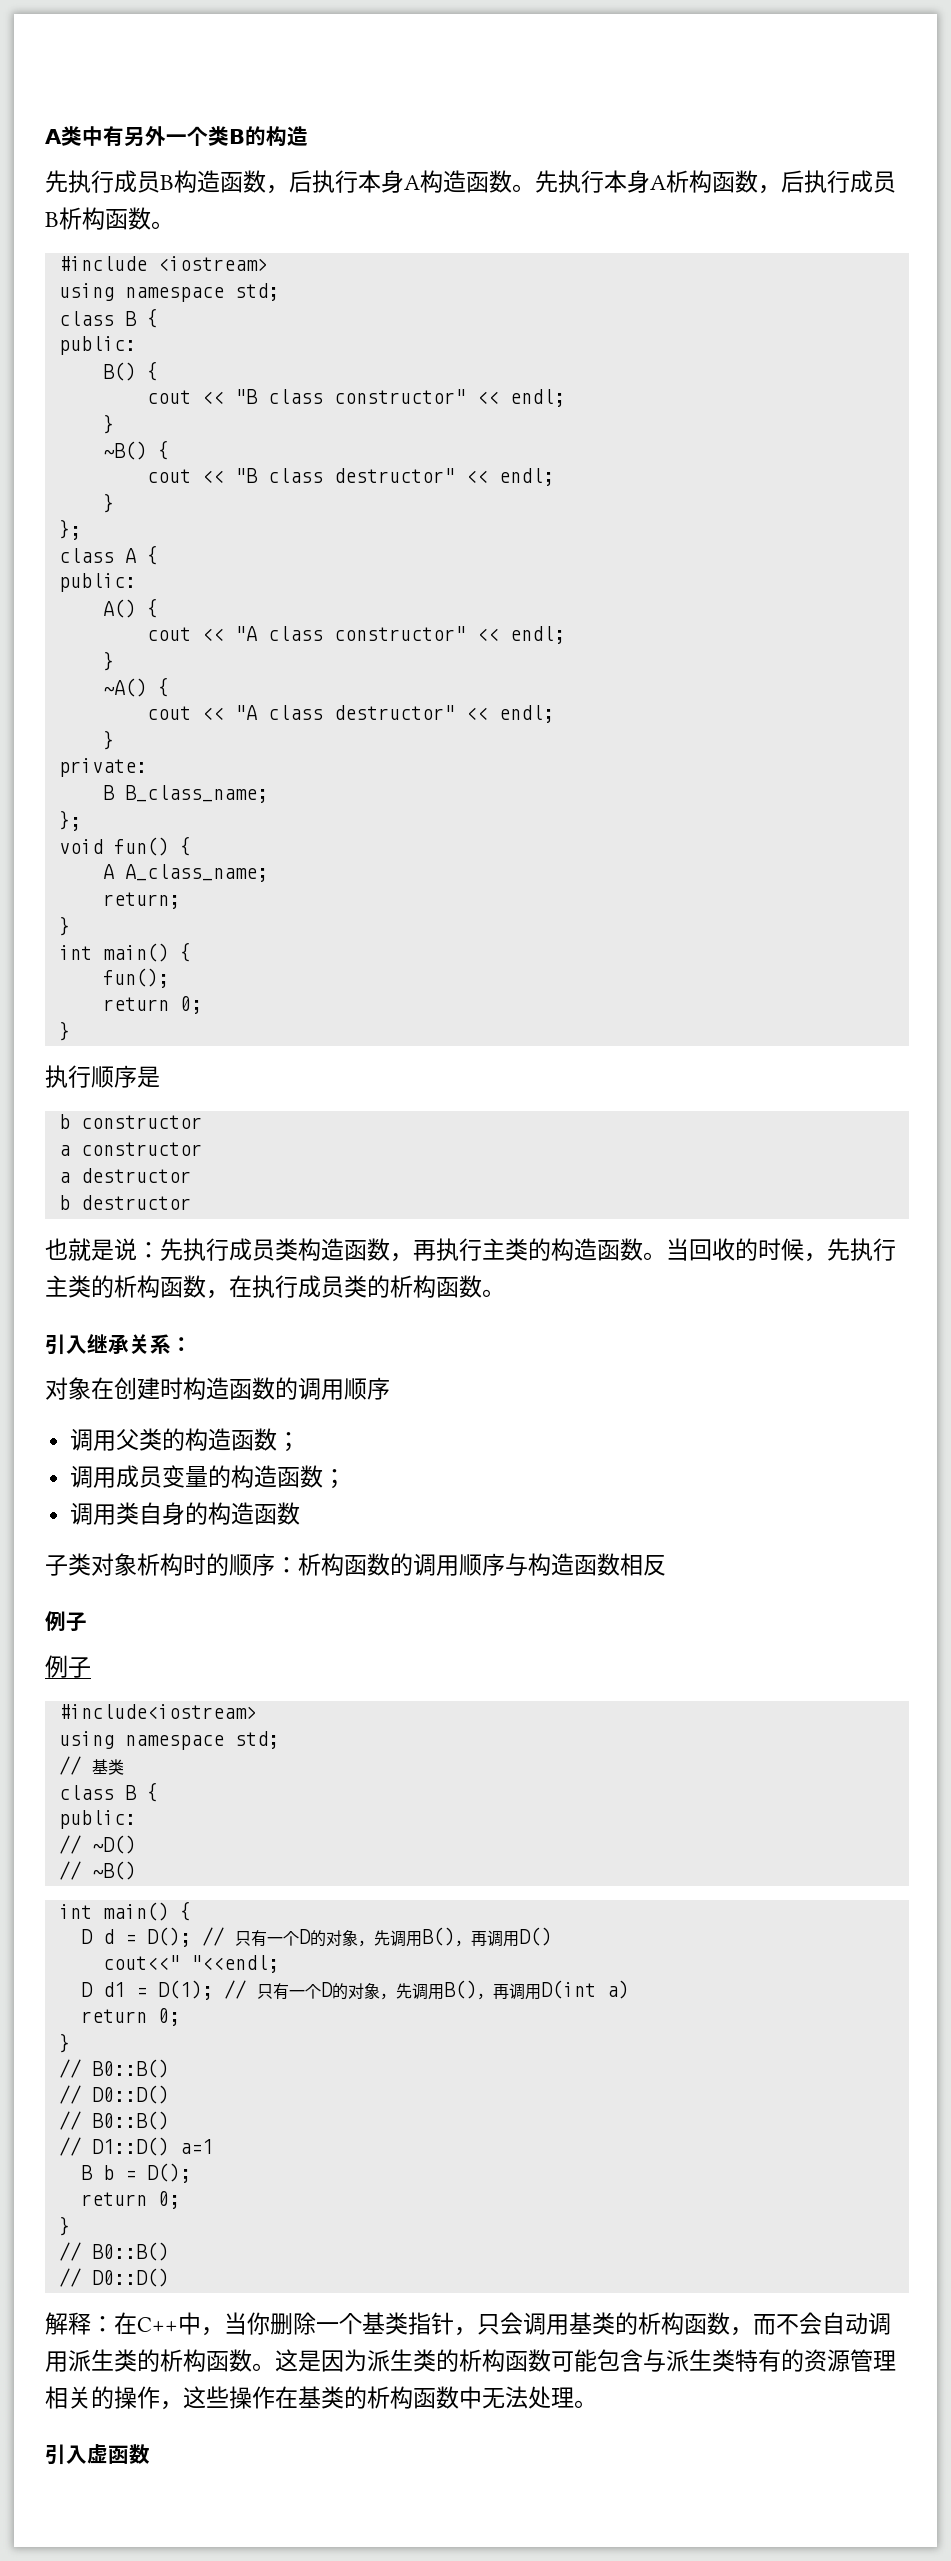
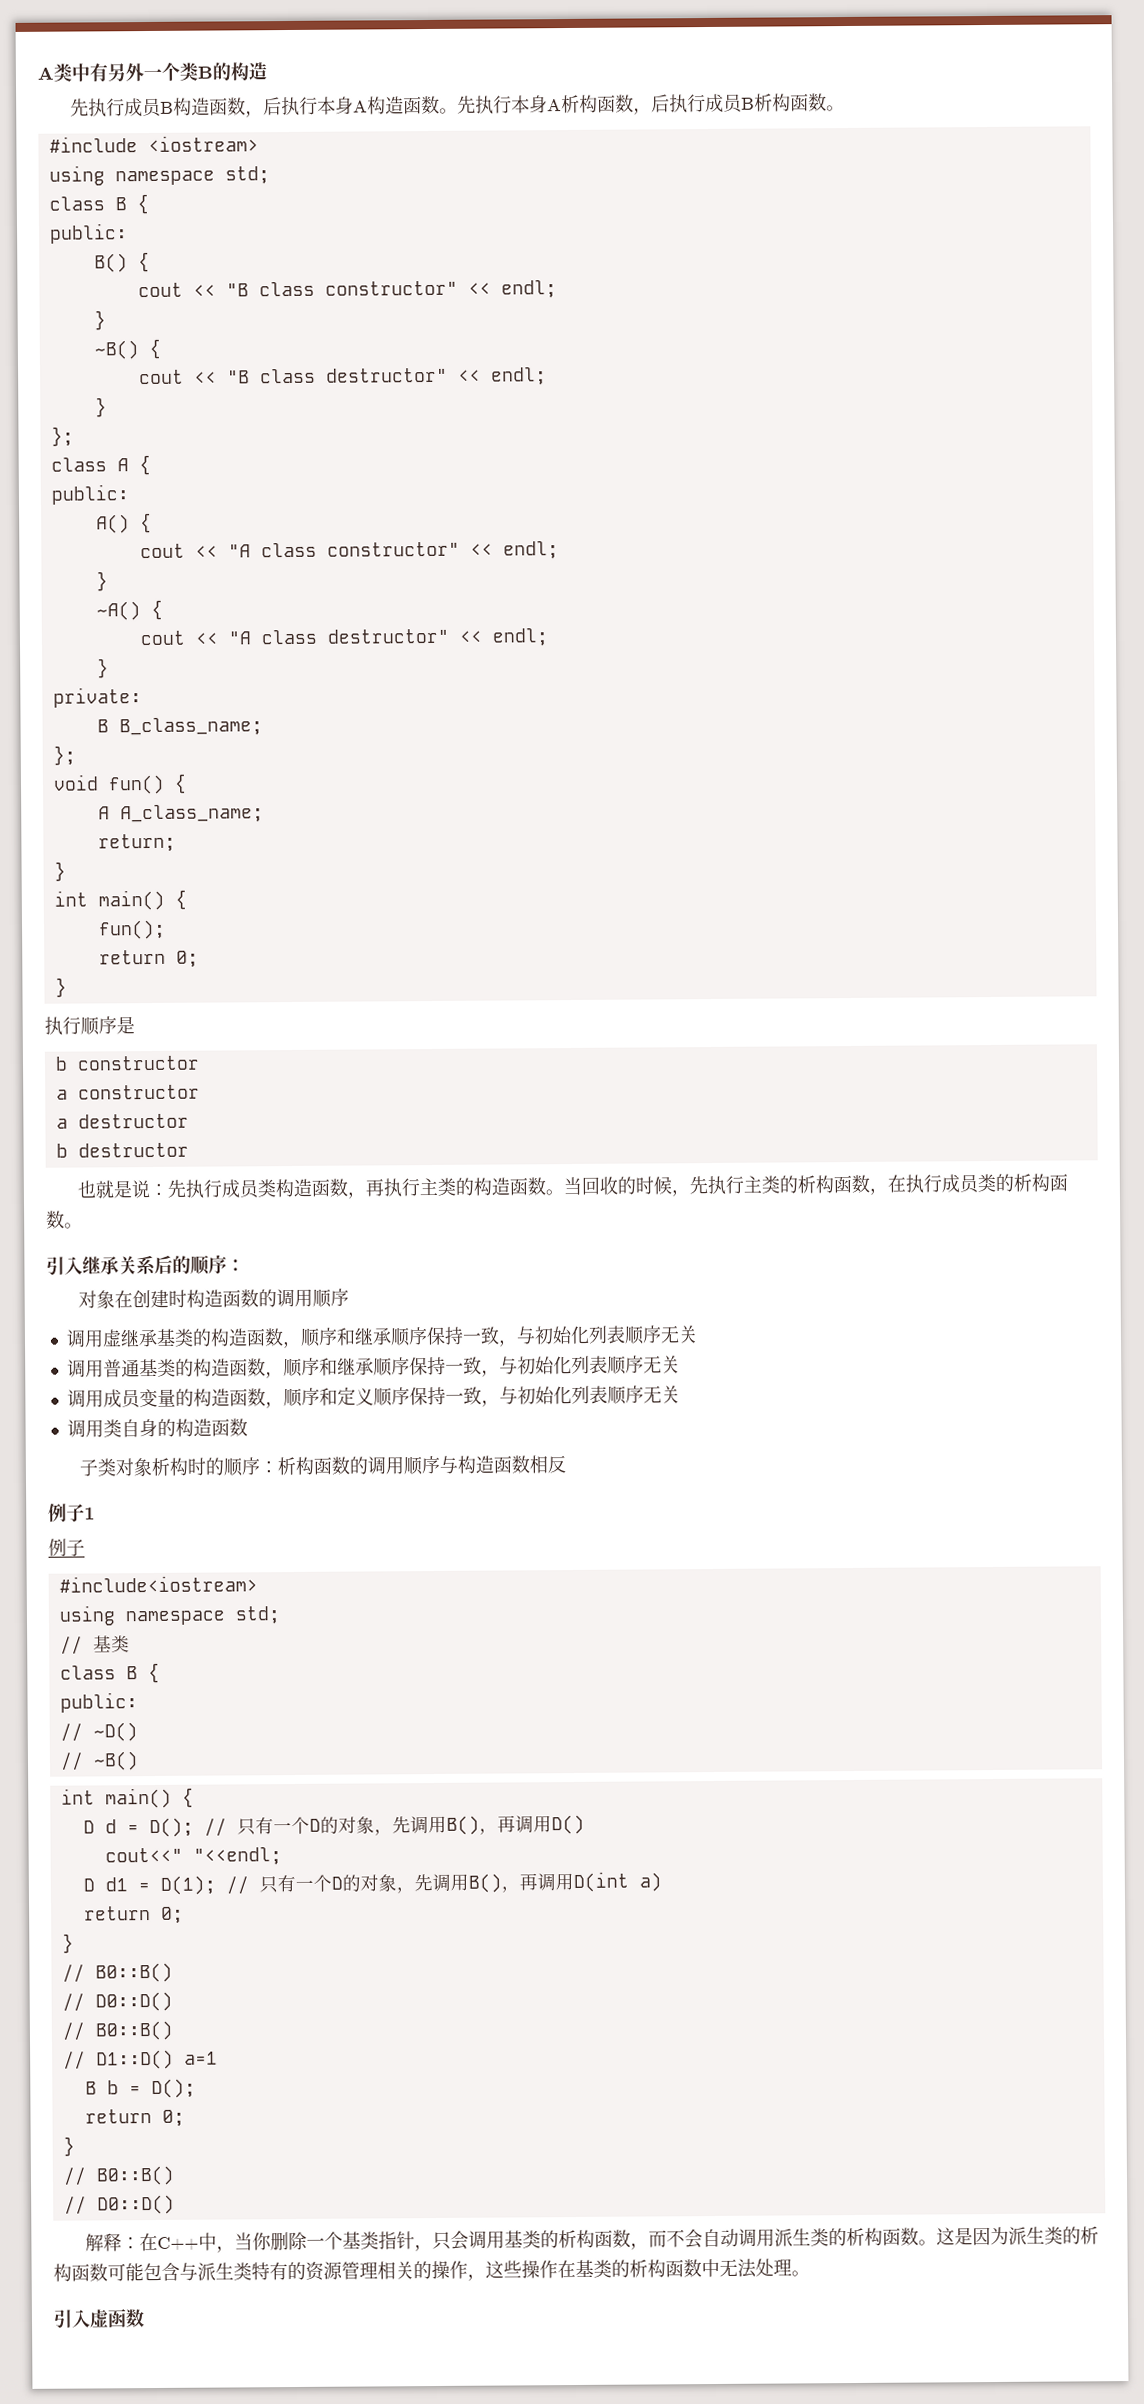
(171, 1344) none -> [154,1254,227,1275] 后的顺序
[116,1428,301,1452] 父类的构造函数； -> [101,1325,698,1349] [66,1355,680,1379] 虚继承基类的构造函数，顺序和继承顺序保持一致，与初始化列表顺序无关 // 调用普通基类的构造函数，顺序和继承顺序保持一致，与初始化列表顺序无关
[323,1469,347,1489] ； -> [264,1385,680,1409] ，顺序和定义顺序保持一致，与初始化列表顺序无关
(87, 1622) none -> [84,1507,95,1520] 1

